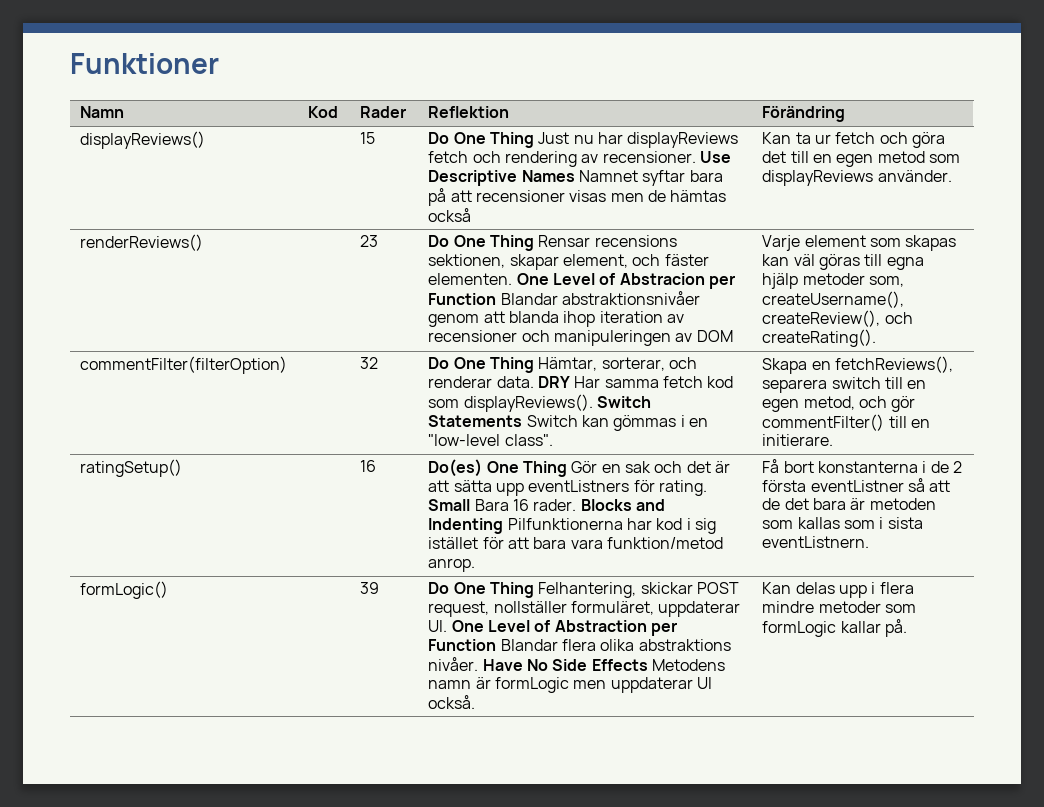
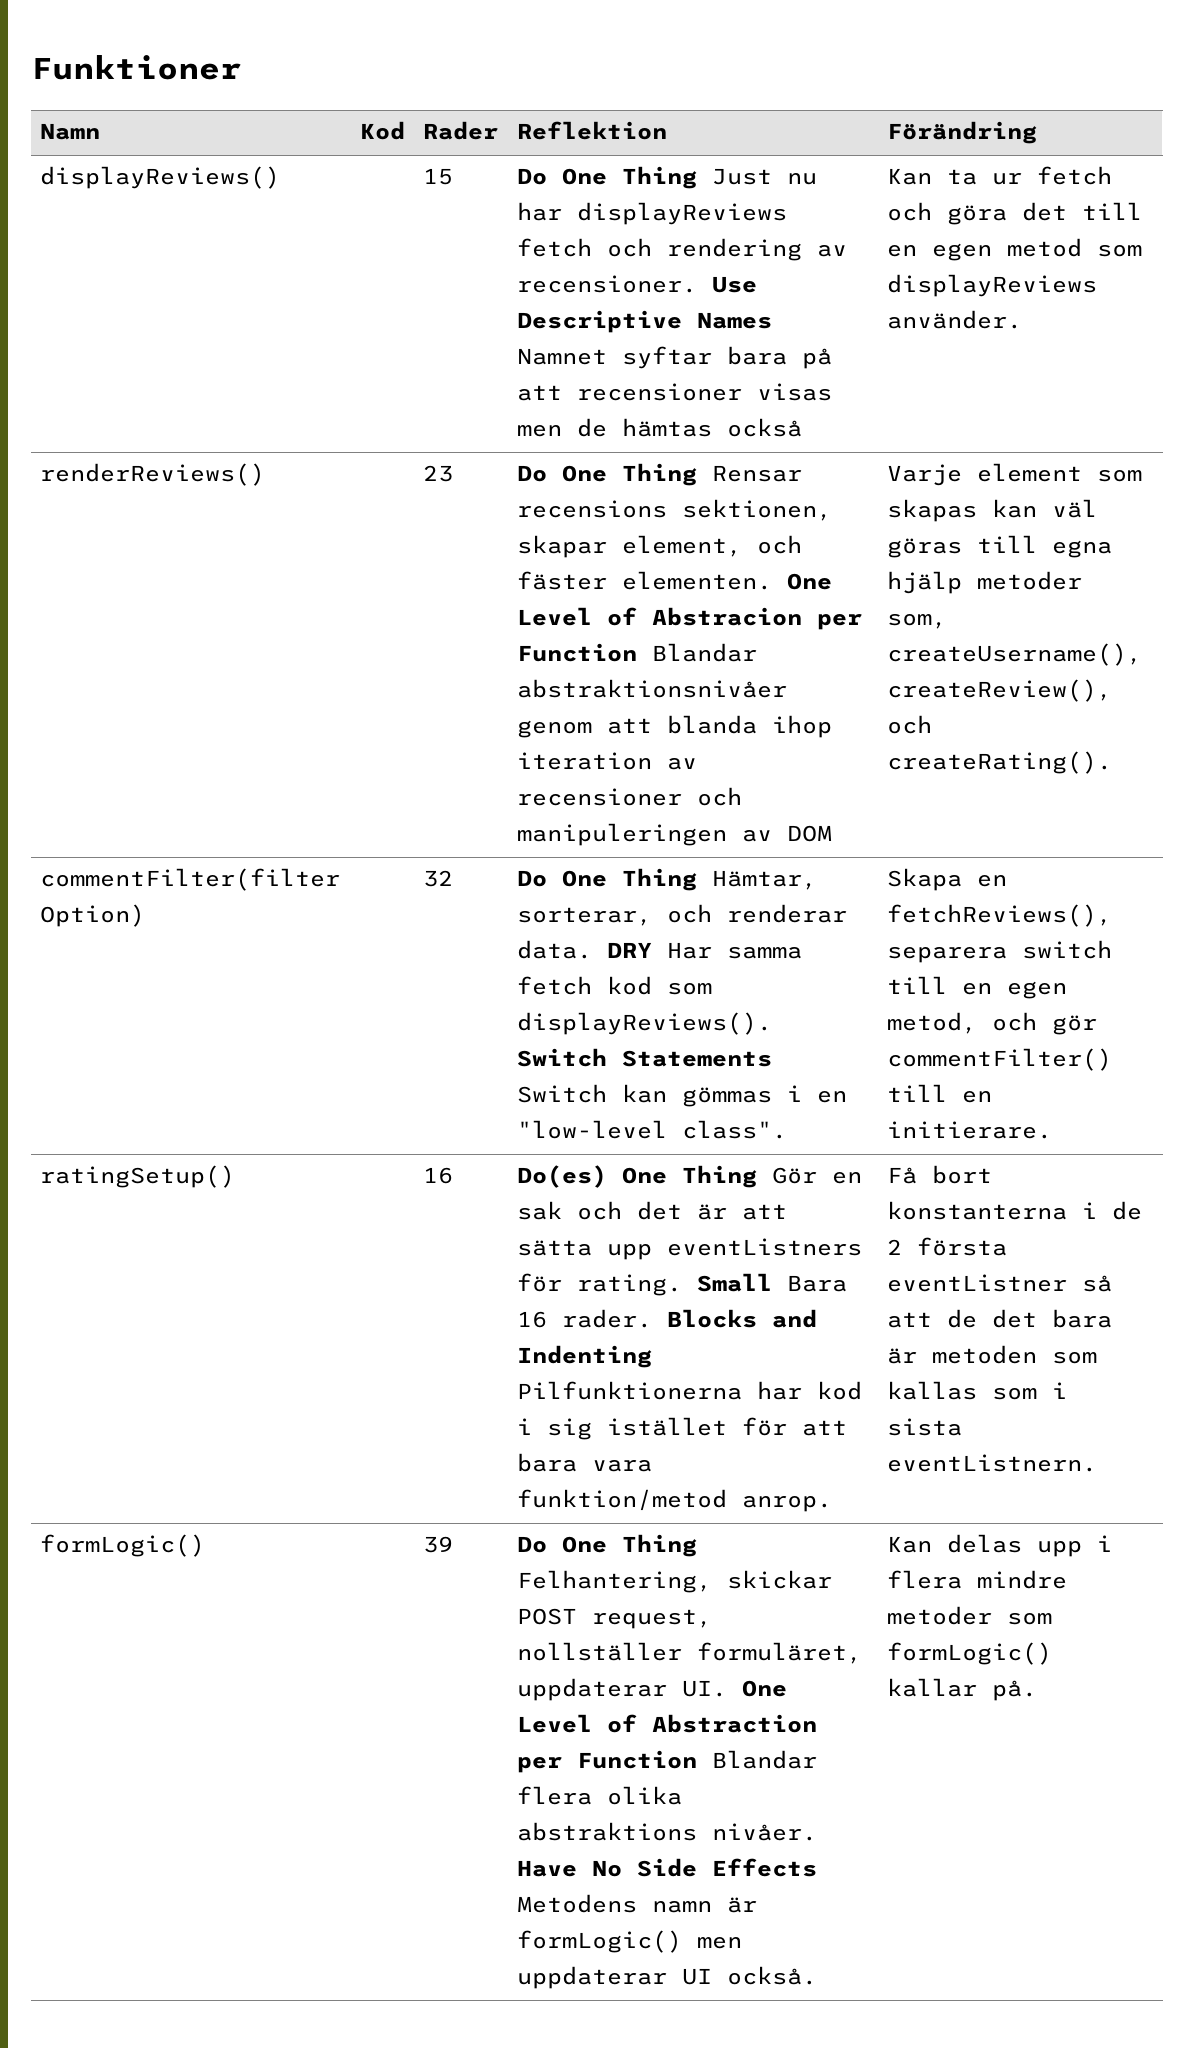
[495,677,570,693] formLogic -> [516,1930,682,1953] formLogic()
[762,621,837,637] formLogic -> [886,1642,1052,1665] formLogic()

